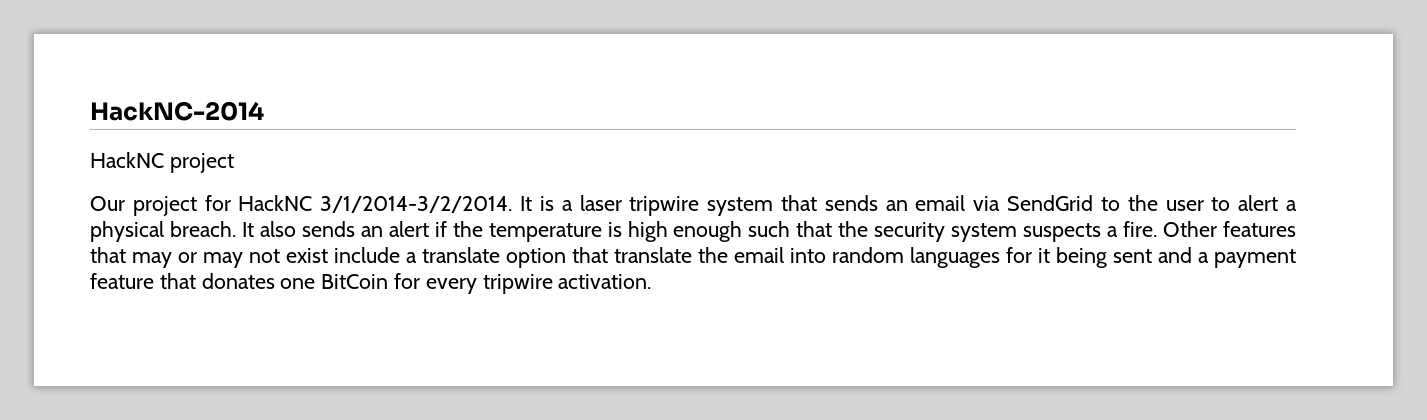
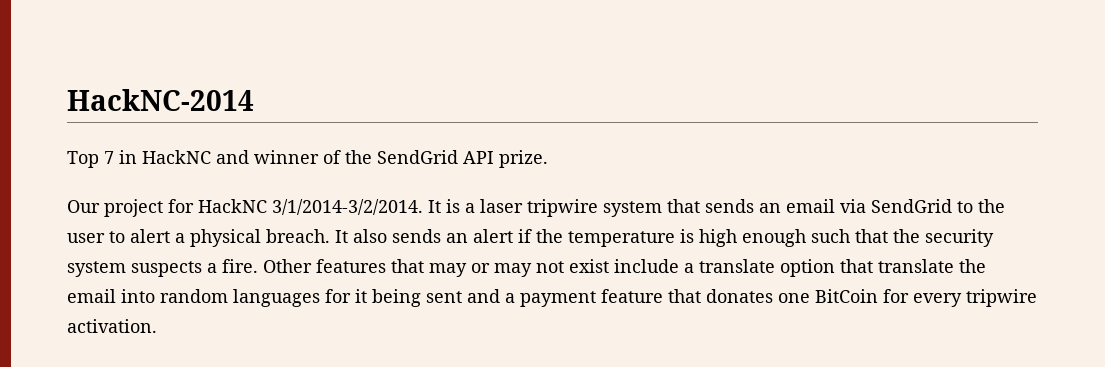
[90,152,234,173] HackNC project -> [67,150,548,168] Top 7 in HackNC and winner of the SendGrid API prize.

